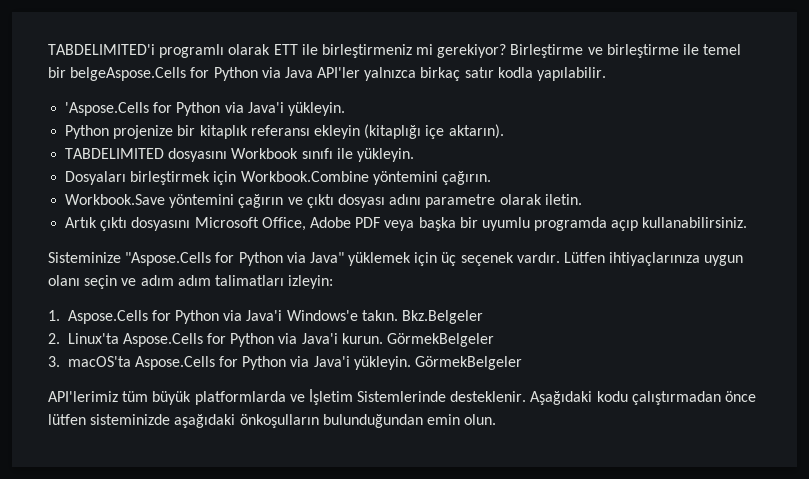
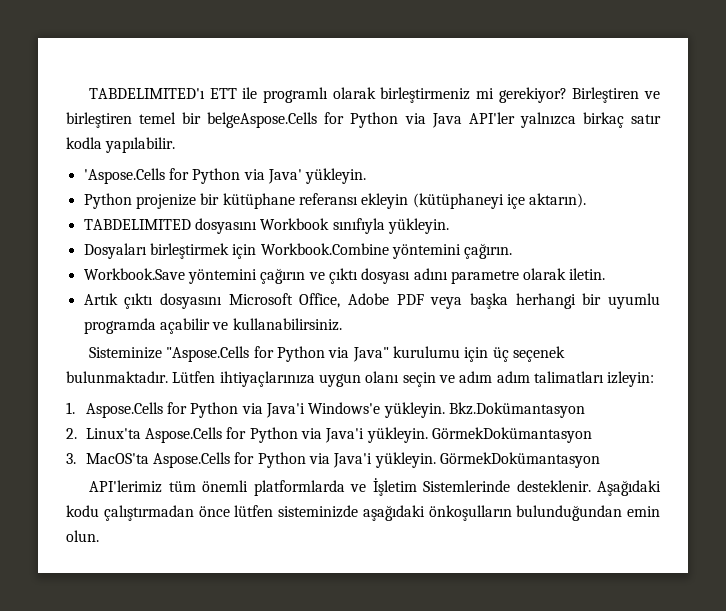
[48,44,700,58] TABDELIMITED'i programlı olarak ETT ile birleştirmeniz mi gerekiyor? Birleştirme ve birleştirme ile -> [89,87,660,103] [66,112,132,128] TABDELIMITED'ı ETT ile programlı olarak birleştirmeniz mi gerekiyor? Birleştiren ve birleştiren
[247,102,284,113] Java'i -> [267,169,302,184] Java'
[199,125,248,139] kitaplık -> [222,193,295,209] kütüphane
[364,124,422,139] (kitaplığı -> [412,193,504,209] (kütüphaneyi
[301,148,353,159] sınıfı ile -> [332,218,385,234] sınıfıyla
(456, 224) none -> [515,293,576,309] herhangi
[611,220,639,231] açıp -> [159,318,229,334] açabilir ve
[348,252,412,266] yüklemek -> [393,346,461,358] kurulumu
[516,252,560,263] vardır. -> [66,371,168,383] bulunmaktadır.
[361,310,484,324] takın. Bkz.Belgeler -> [383,402,585,418] yükleyin. Bkz.Dokümantasyon
[341,333,495,347] kurun. GörmekBelgeler -> [366,427,592,443] yükleyin. GörmekDokümantasyon
[67,356,523,370] macOS'ta Aspose.Cells for Python via Java'i yükleyin. GörmekBelgeler -> [85,452,600,468] MacOS'ta Aspose.Cells for Python via Java'i yükleyin. GörmekDokümantasyon
[152,391,192,405] büyük -> [202,480,249,492] önemli

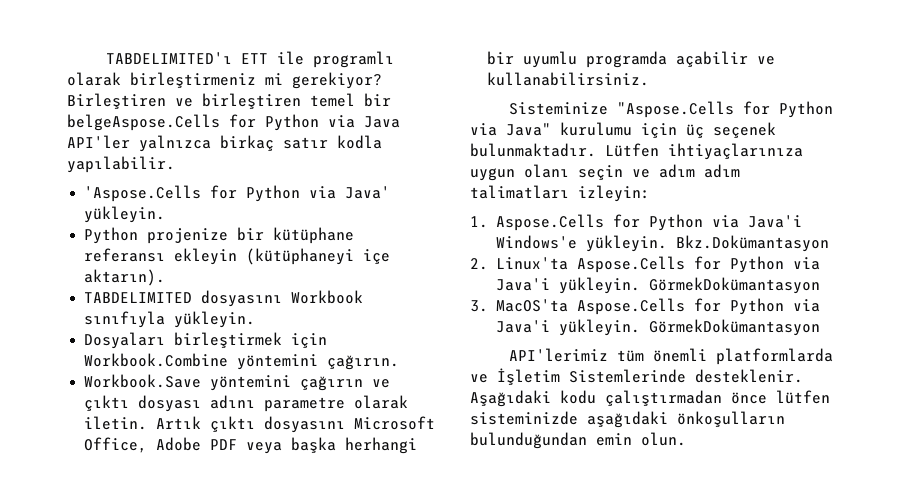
(606, 274) // -> (148, 423) none

